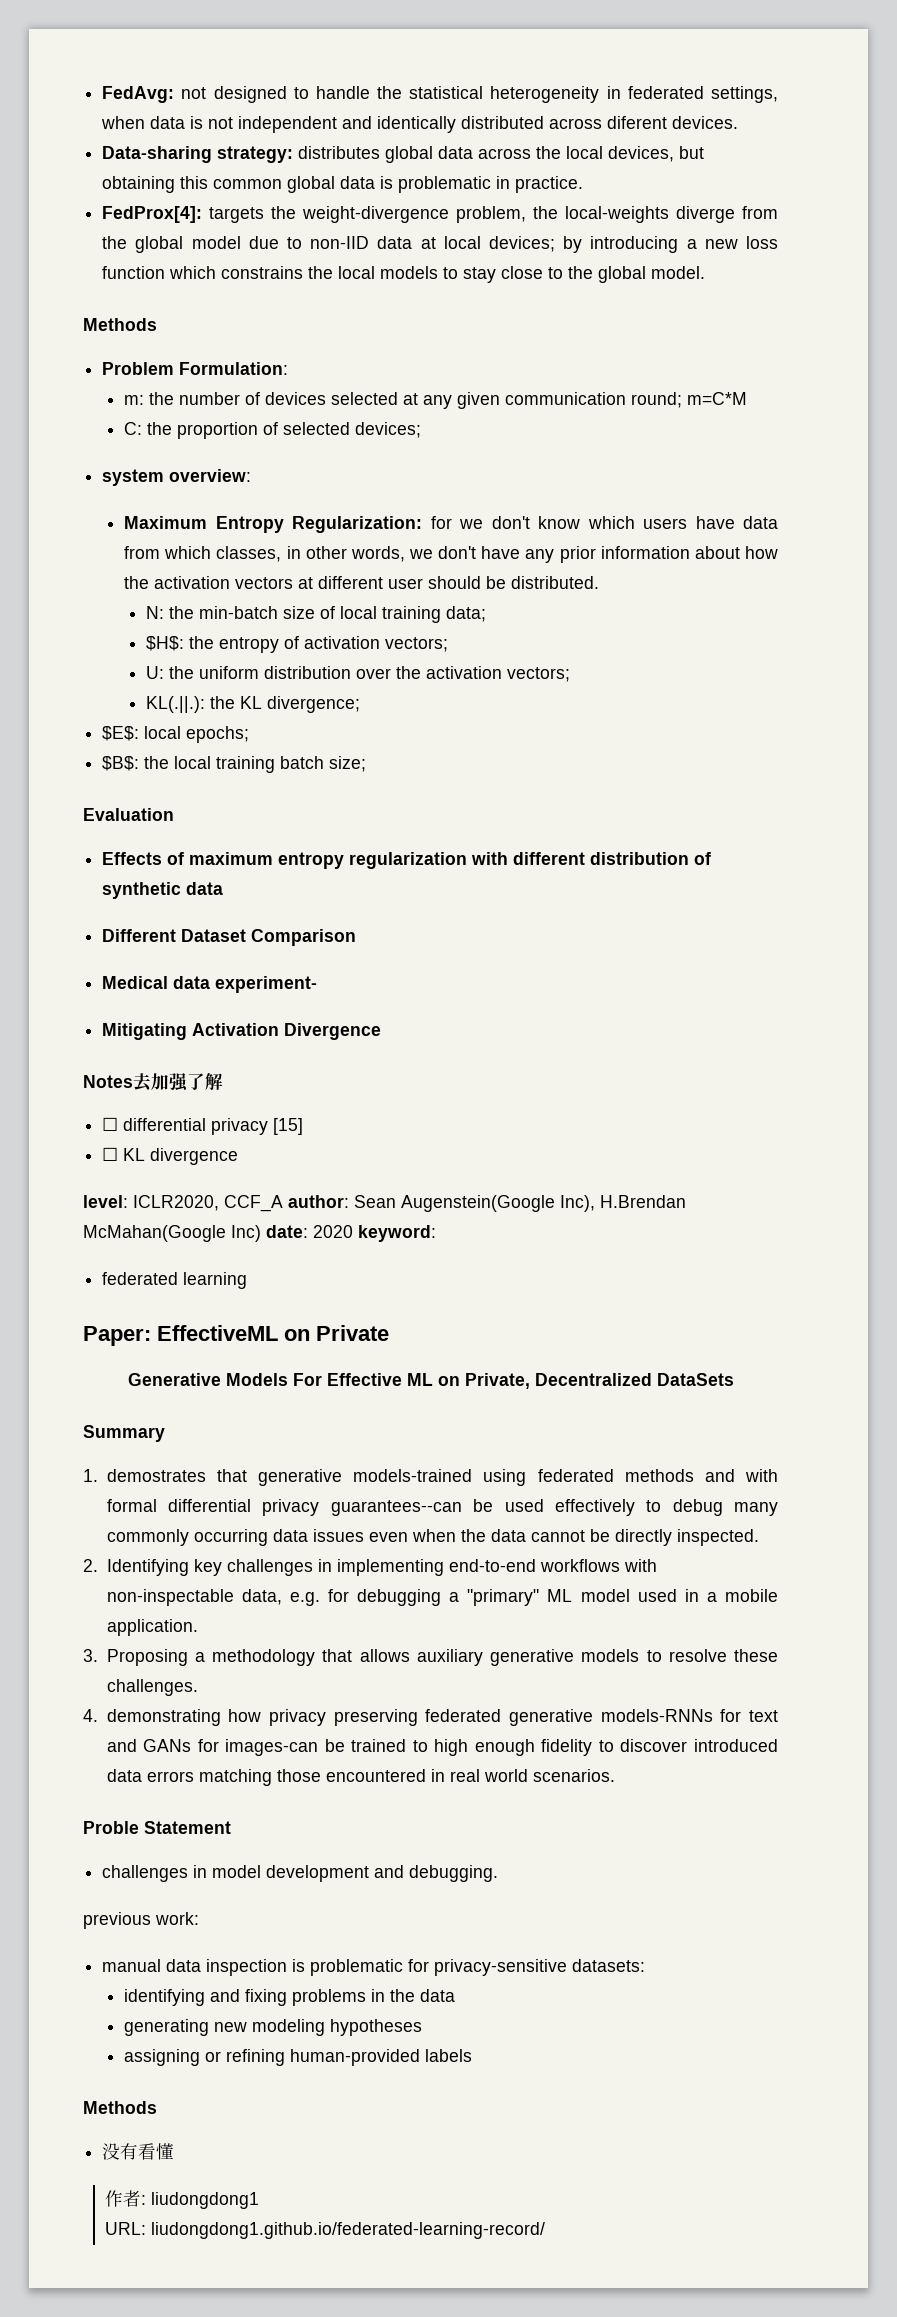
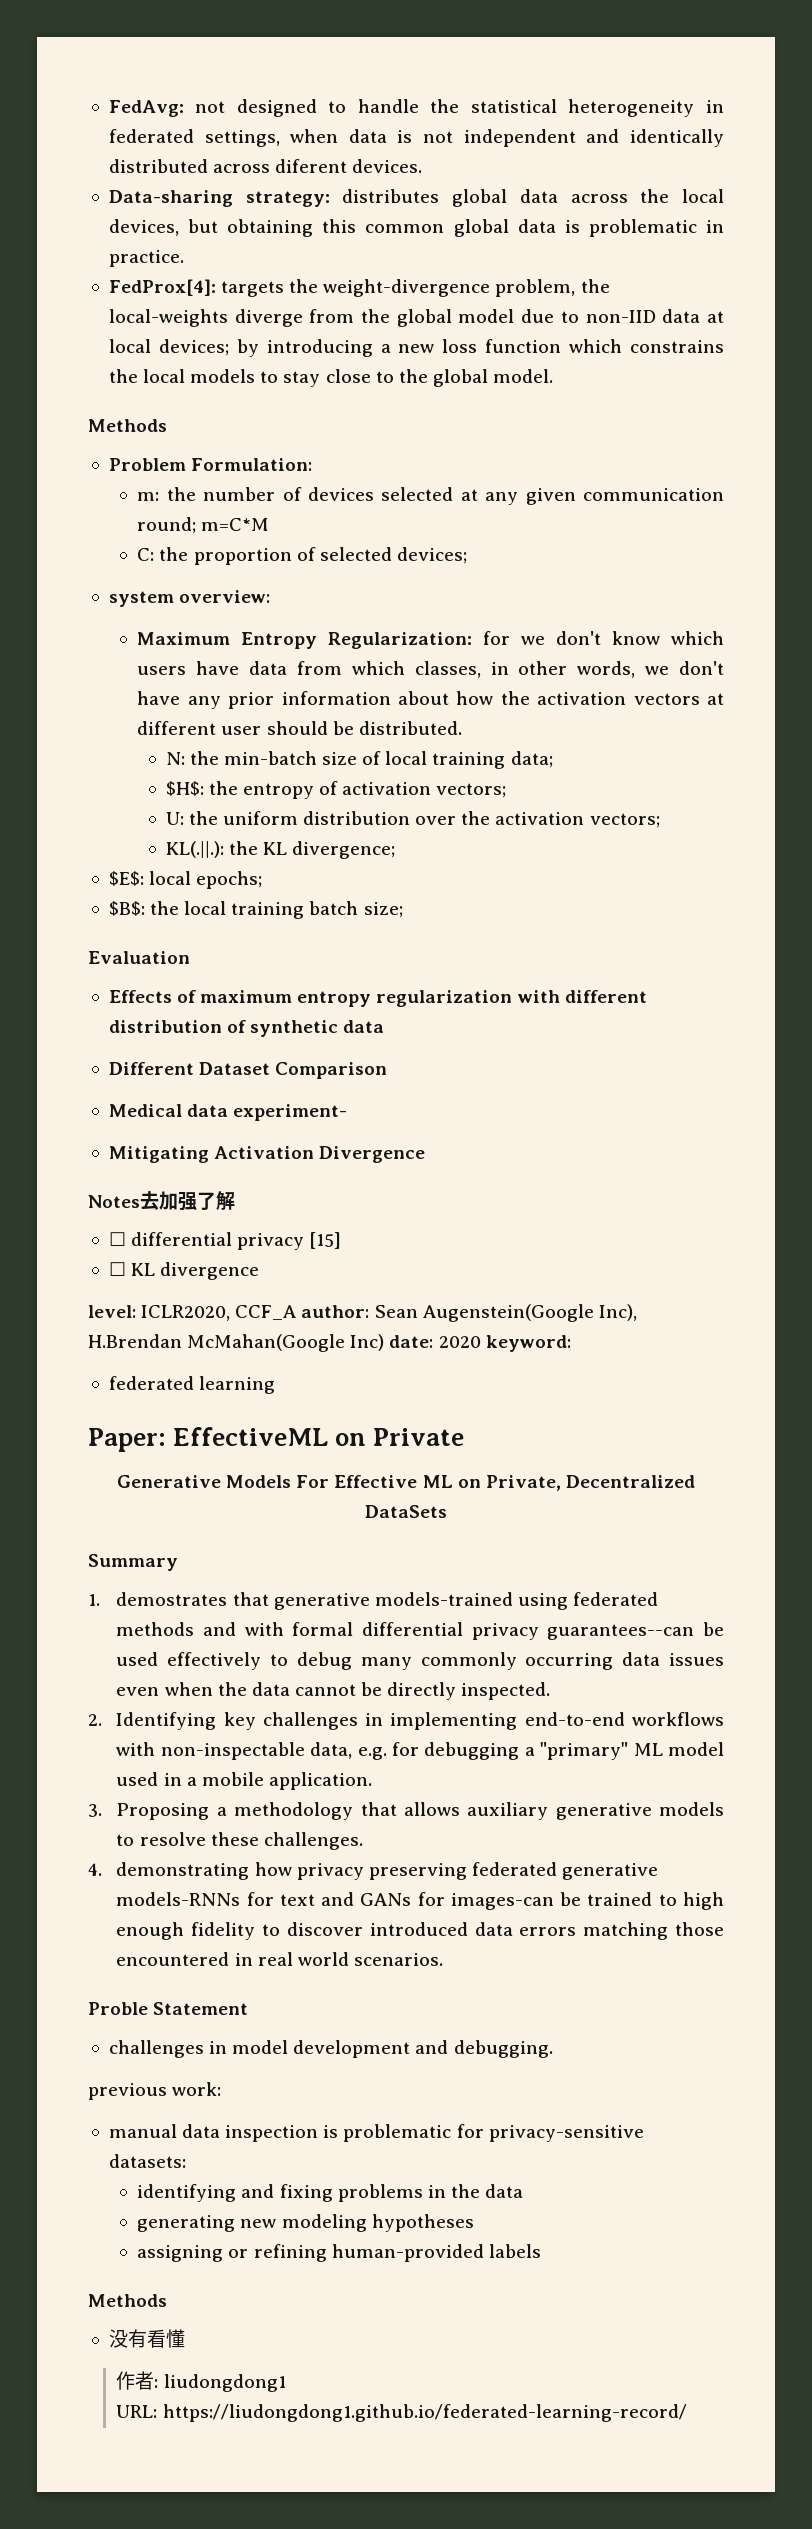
[150,2222,545,2239] liudongdong1.github.io/federated-learning-record/ -> [162,2404,687,2422] https://liudongdong1.github.io/federated-learning-record/

